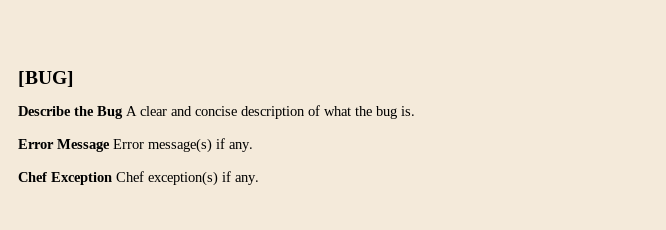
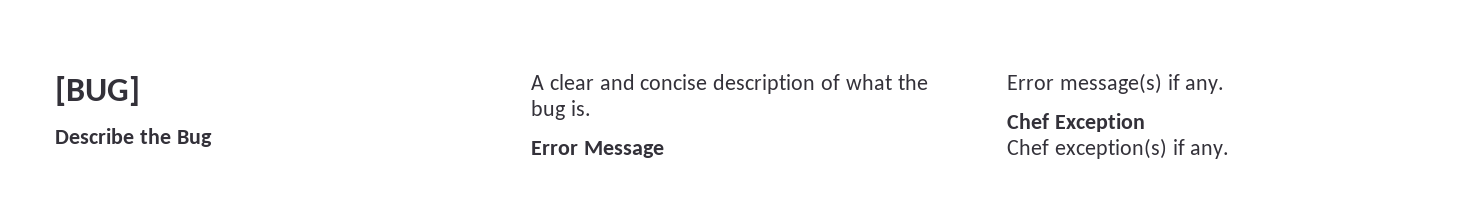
(123, 112) none -> (212, 138) //
(110, 145) none -> (664, 149) //
(112, 178) none -> (1145, 122) //

